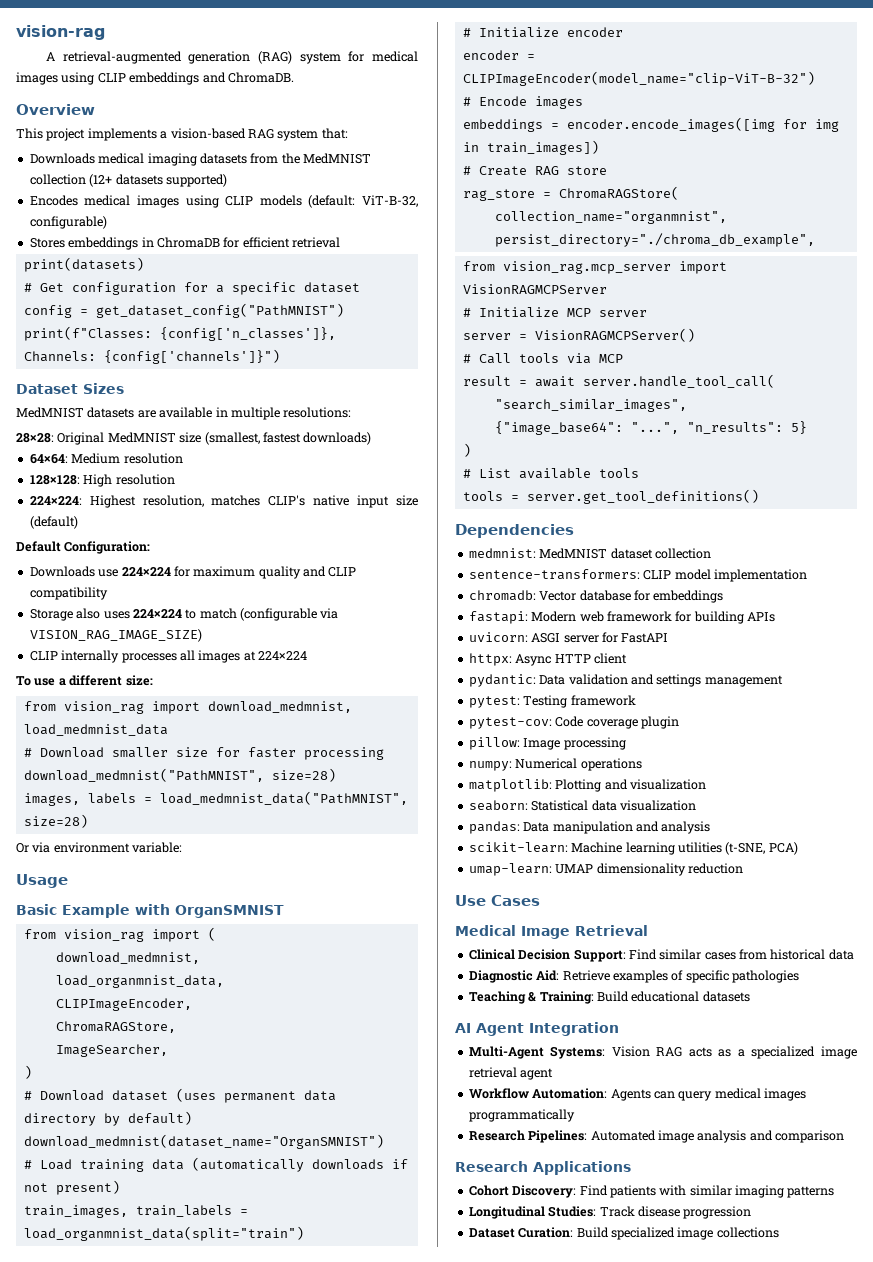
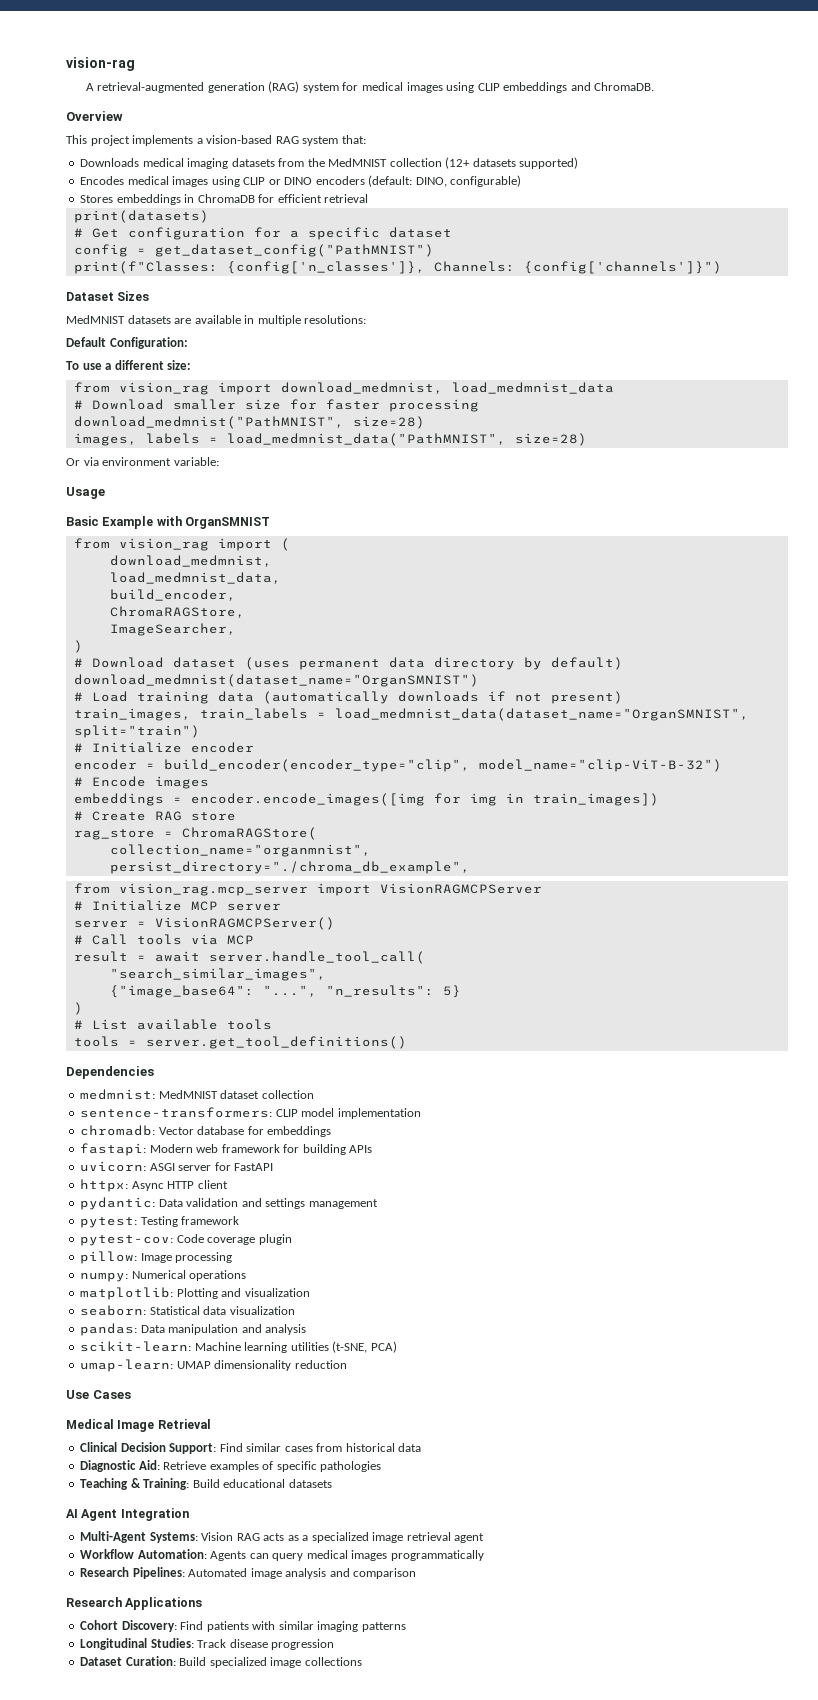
[259,195,418,208] models (default: ViT-B-32, -> [268,175,447,187] or DINO encoders (default: DINO,
[16,432,372,445] [29,453,183,464] [29,474,175,487] [29,495,419,508] [29,516,78,529] [16,541,151,554] [29,566,357,579] [29,587,108,600] [29,608,339,621] [29,629,202,642] [29,650,307,663] 28×28: Original MedMNIST size (smallest, fastest downloads) // 64×64: Medium resolution // 128×128: High resolution // 224×224: Highest resolution, matches CLIP's native input size (default) // Default Configuration: // Downloads use 224×224 for maximum quality and CLIP compatibility // Storage also uses 224×224 to match (configurable via VISION_RAG_IMAGE_SIZE) // CLIP internally processes all images at 224×224 -> [66,337,188,349] Default Configuration:
[55,975,224,988] [55,998,192,1011] load_organmnist_data, // CLIPImageEncoder, -> [109,572,281,584] [109,589,236,601] load_medmnist_data, // build_encoder,
[23,1226,304,1241] load_organmnist_data(split="train") -> [334,708,749,721] [73,725,200,738] load_medmnist_data(dataset_name="OrganSMNIST", split="train")
[462,71,815,86] CLIPImageEncoder(model_name="clip-ViT-B-32") -> [163,759,722,772] build_encoder(encoder_type="clip", model_name="clip-ViT-B-32")

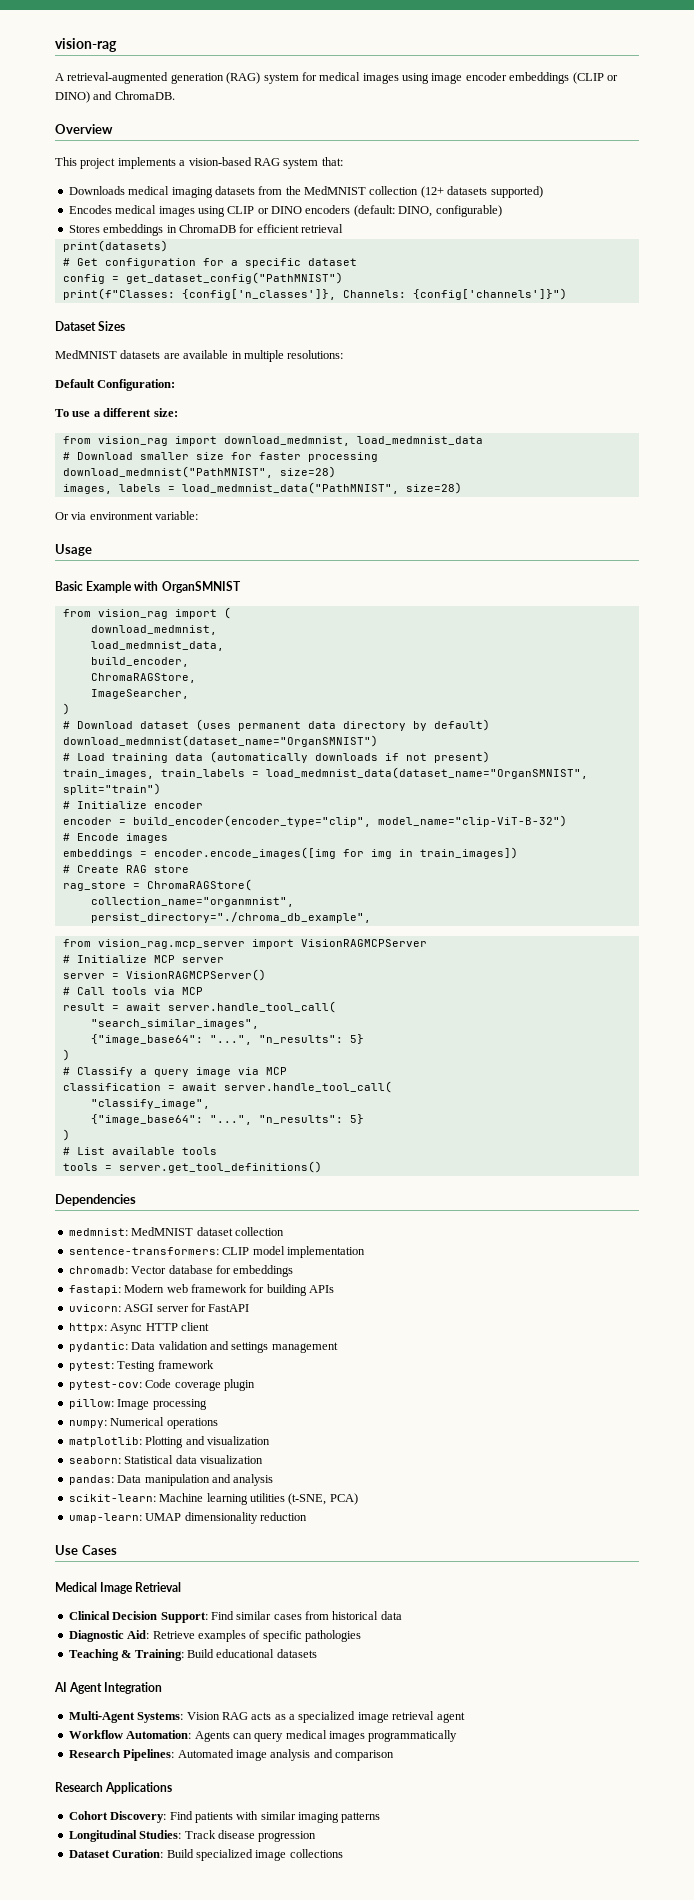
[477,82,568,93] CLIP embeddings -> [431,72,618,84] [55,91,90,103] image encoder embeddings (CLIP or DINO)
(83, 1008) none -> [62,1067,287,1077] [62,1081,392,1093] [90,1099,210,1109] [90,1114,364,1125] [62,1129,70,1141] // # Classify a query image via MCP // classification = await server.handle_tool_call( // "classify_image", // {"image_base64": "...", "n_results": 5} // )

